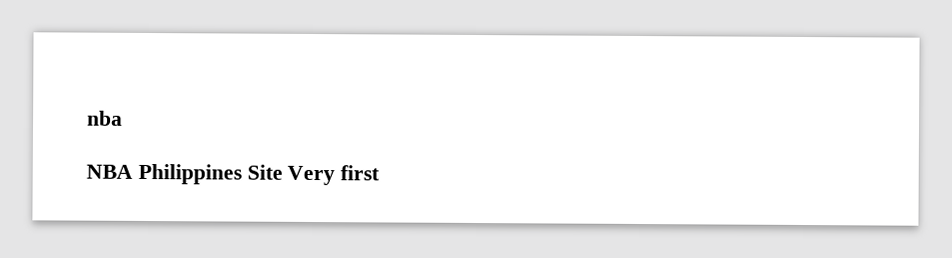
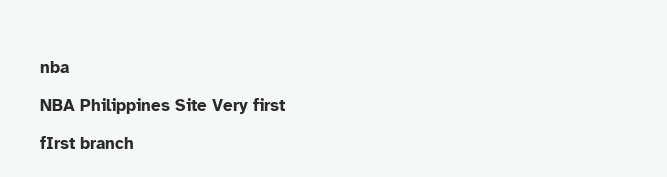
(381, 173) none -> [40,136,134,149] // fIrst branch

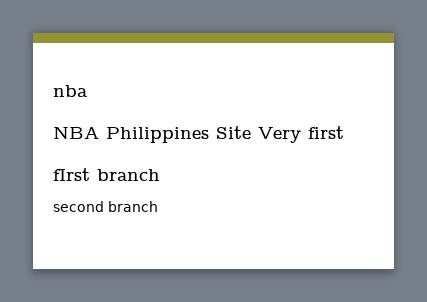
(134, 143) none -> [53,201,158,212] // second branch

